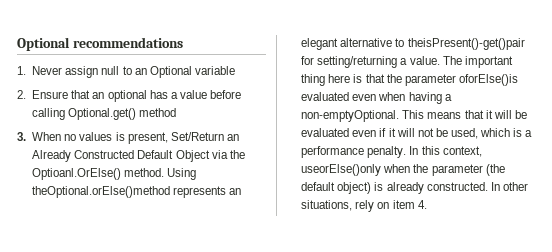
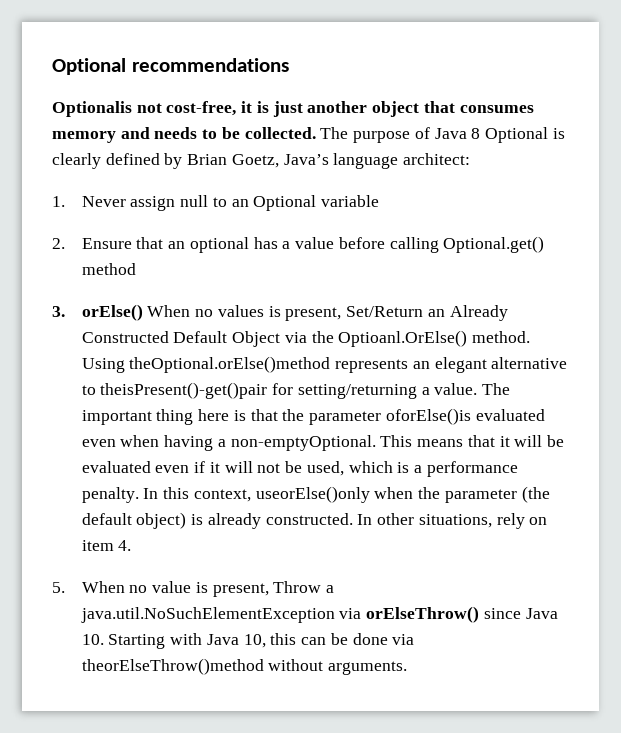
(183, 42) none -> [52,101,534,117] [52,127,565,143] [52,153,471,169] // Optionalis not cost-free, it is just another object that consumes memory and needs to be collected. The purpose of Java 8 Optional is clearly defined by Brian Goetz, Java’s language architect:
(26, 136) none -> [81,304,143,321] orElse()
(427, 204) none -> [52,581,335,597] [80,606,558,623] [81,633,415,649] [81,658,408,675] // 5. When no value is present, Throw a java.util.NoSuchElementException via orElseThrow() since Java 10. Starting with Java 10, this can be done via theorElseThrow()method without arguments.

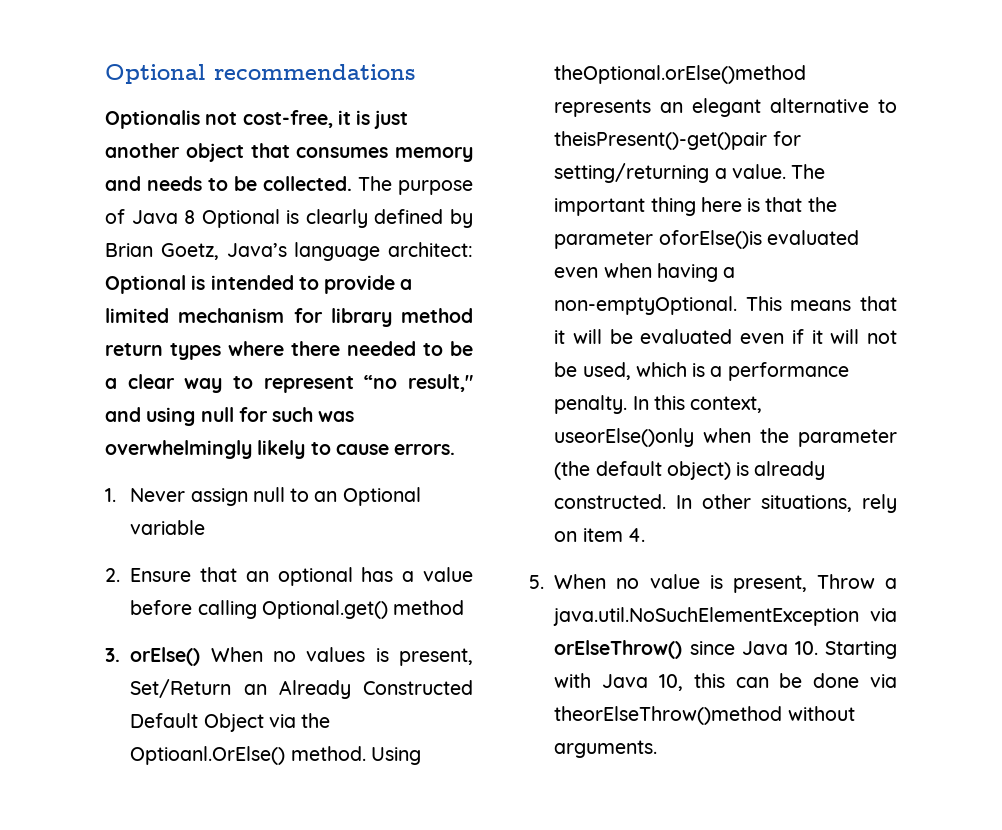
(471, 159) none -> [105,275,413,294] [105,308,473,327] [105,341,473,360] [105,374,473,393] [105,407,355,426] [105,440,456,459] Optional is intended to provide a limited mechanism for library method return types where there needed to be a clear way to represent “no result," and using null for such was overwhelmingly likely to cause errors.

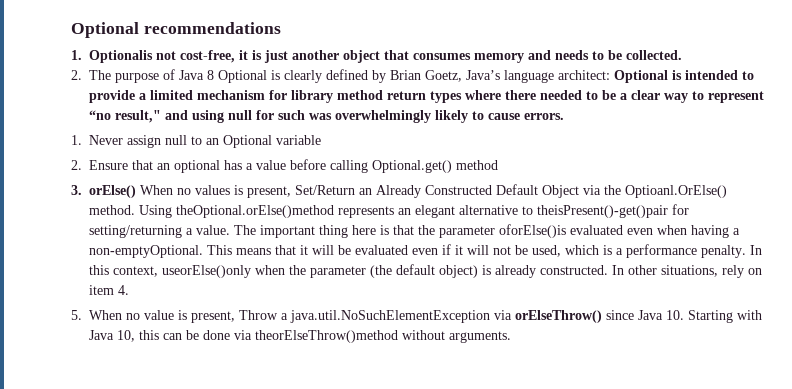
(415, 72) none -> [71,50,82,60] 1.
(352, 183) none -> [71,70,82,80] // 2.

